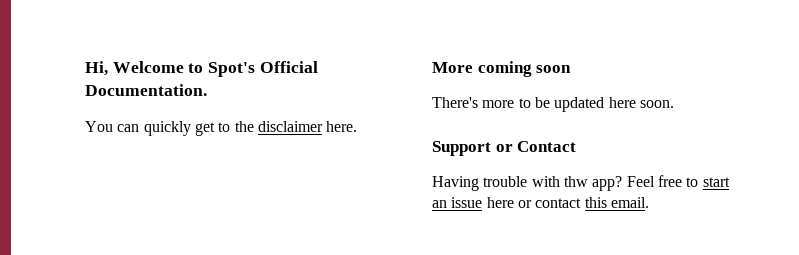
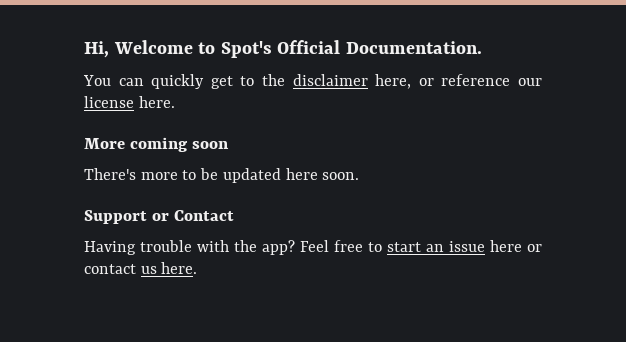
(323, 126) none -> [375,74,543,89] [84,96,134,108] here, or reference our license
[563,176,588,187] thw -> [234,240,257,252] the
[584,197,649,208] this email. -> [140,262,198,274] us here.

